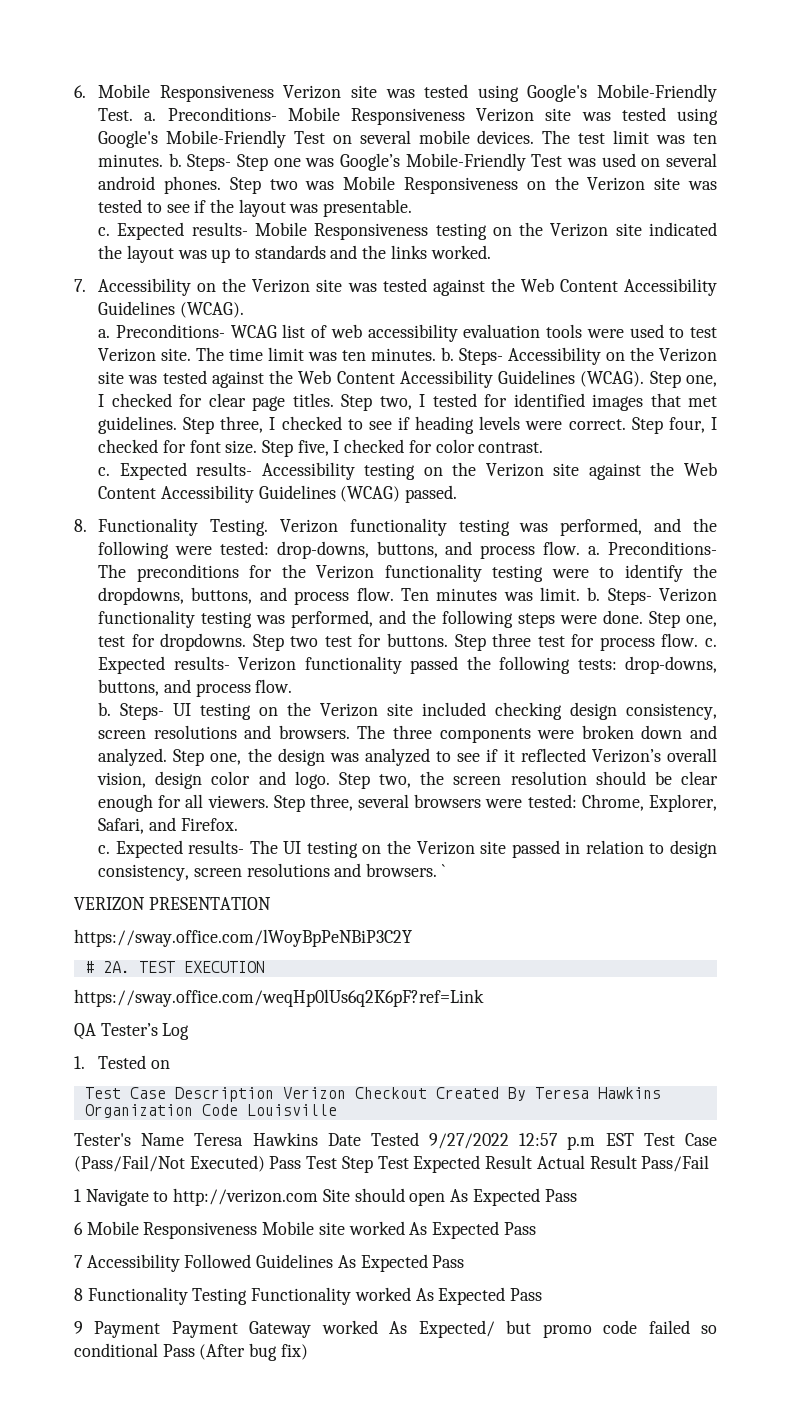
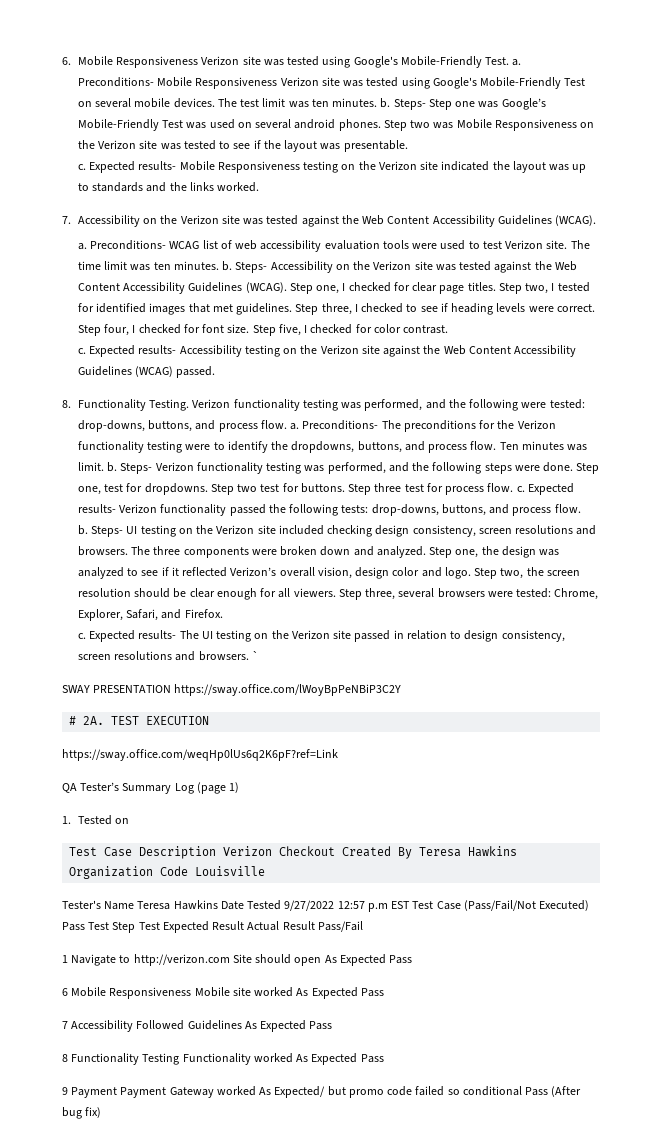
[74,897,145,910] VERIZON -> [62,685,90,693] SWAY
(271, 903) // -> (172, 689) none
(158, 1029) none -> [122,783,172,794] Summary
(190, 1031) none -> [196,782,240,794] (page 1)

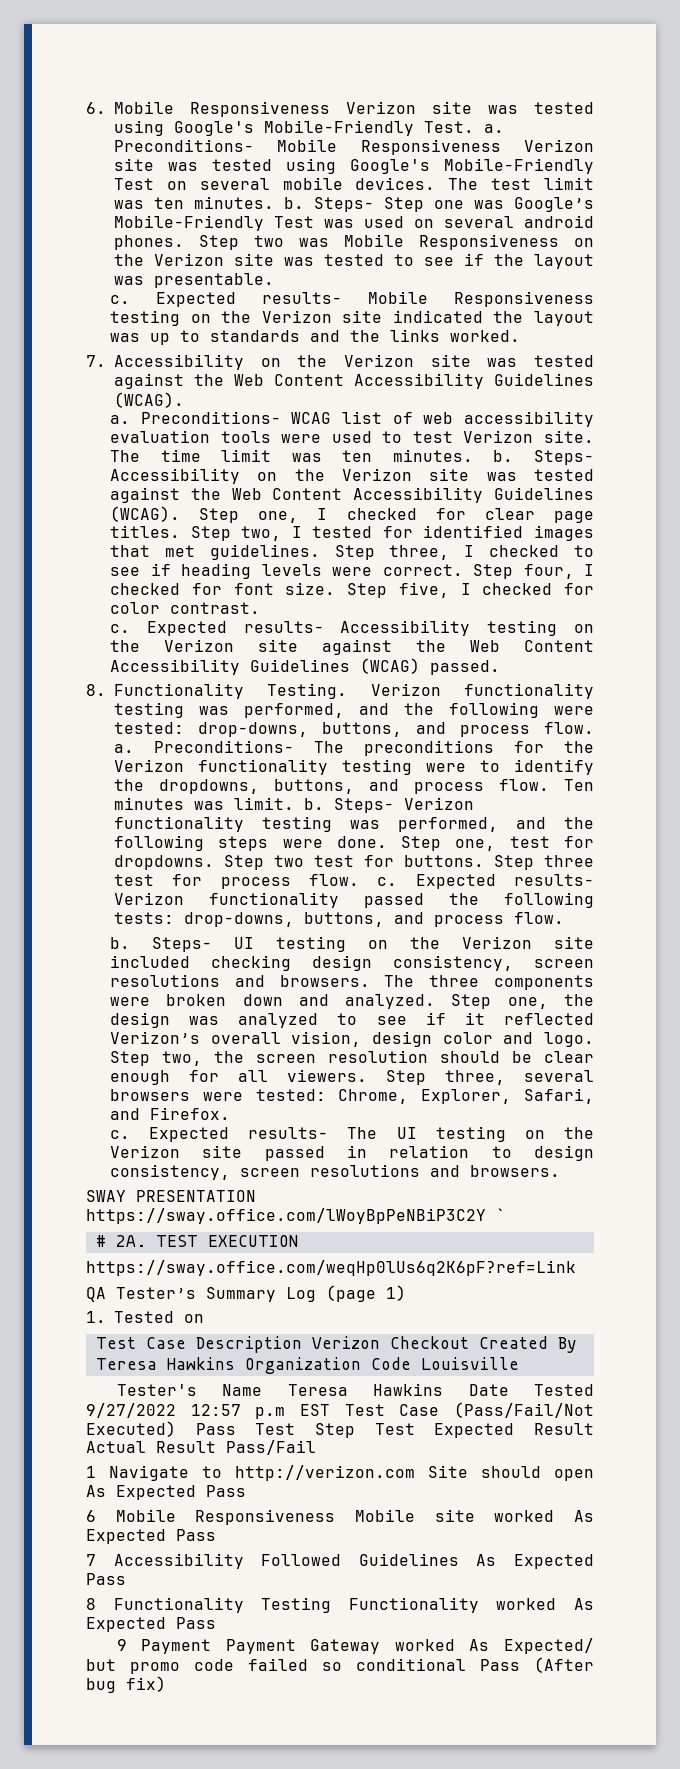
[251,651,259,660] ` -> (561, 1171) none
(402, 690) none -> [496,1208,506,1221] `

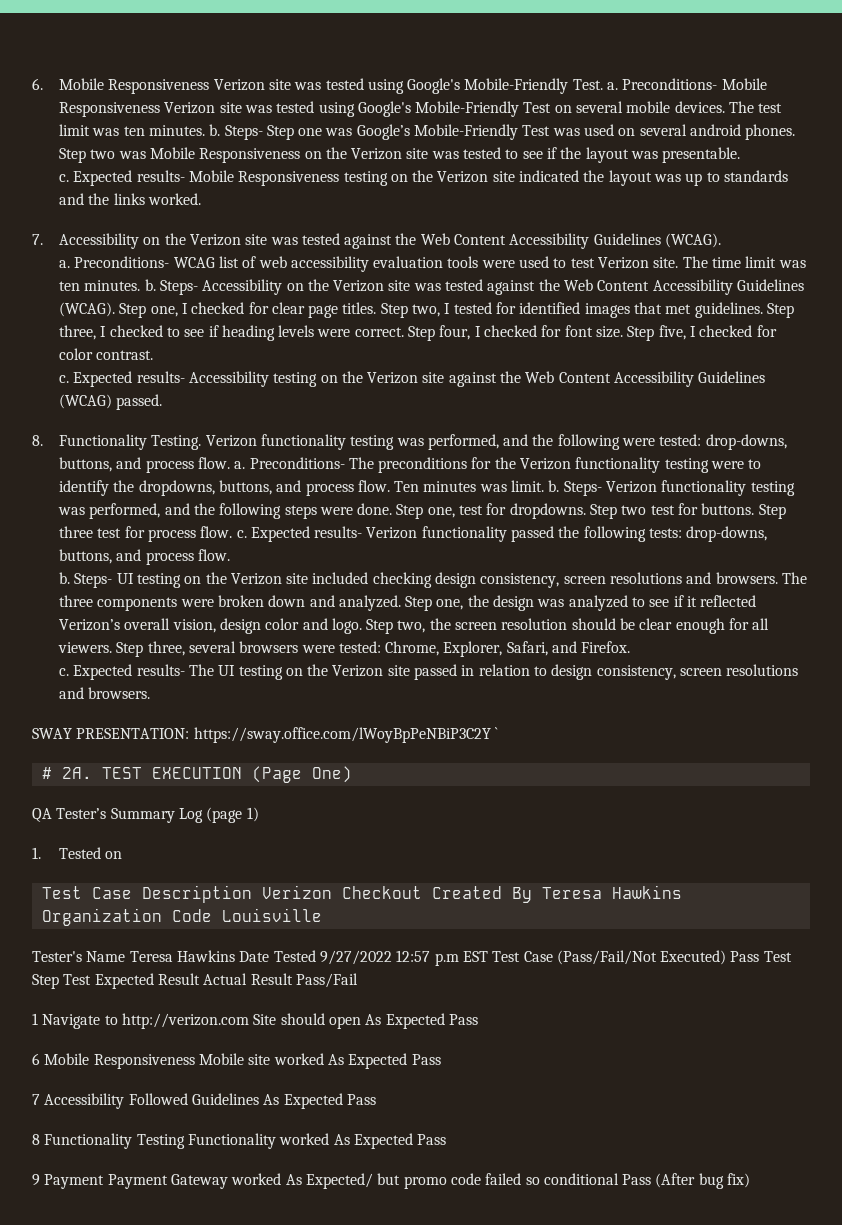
[136,1190,256,1202] PRESENTATION -> [76,728,190,739] PRESENTATION:
[86,1260,576,1276] // https://sway.office.com/weqHp0lUs6q2K6pF?ref=Link -> [251,766,352,783] (Page One)

